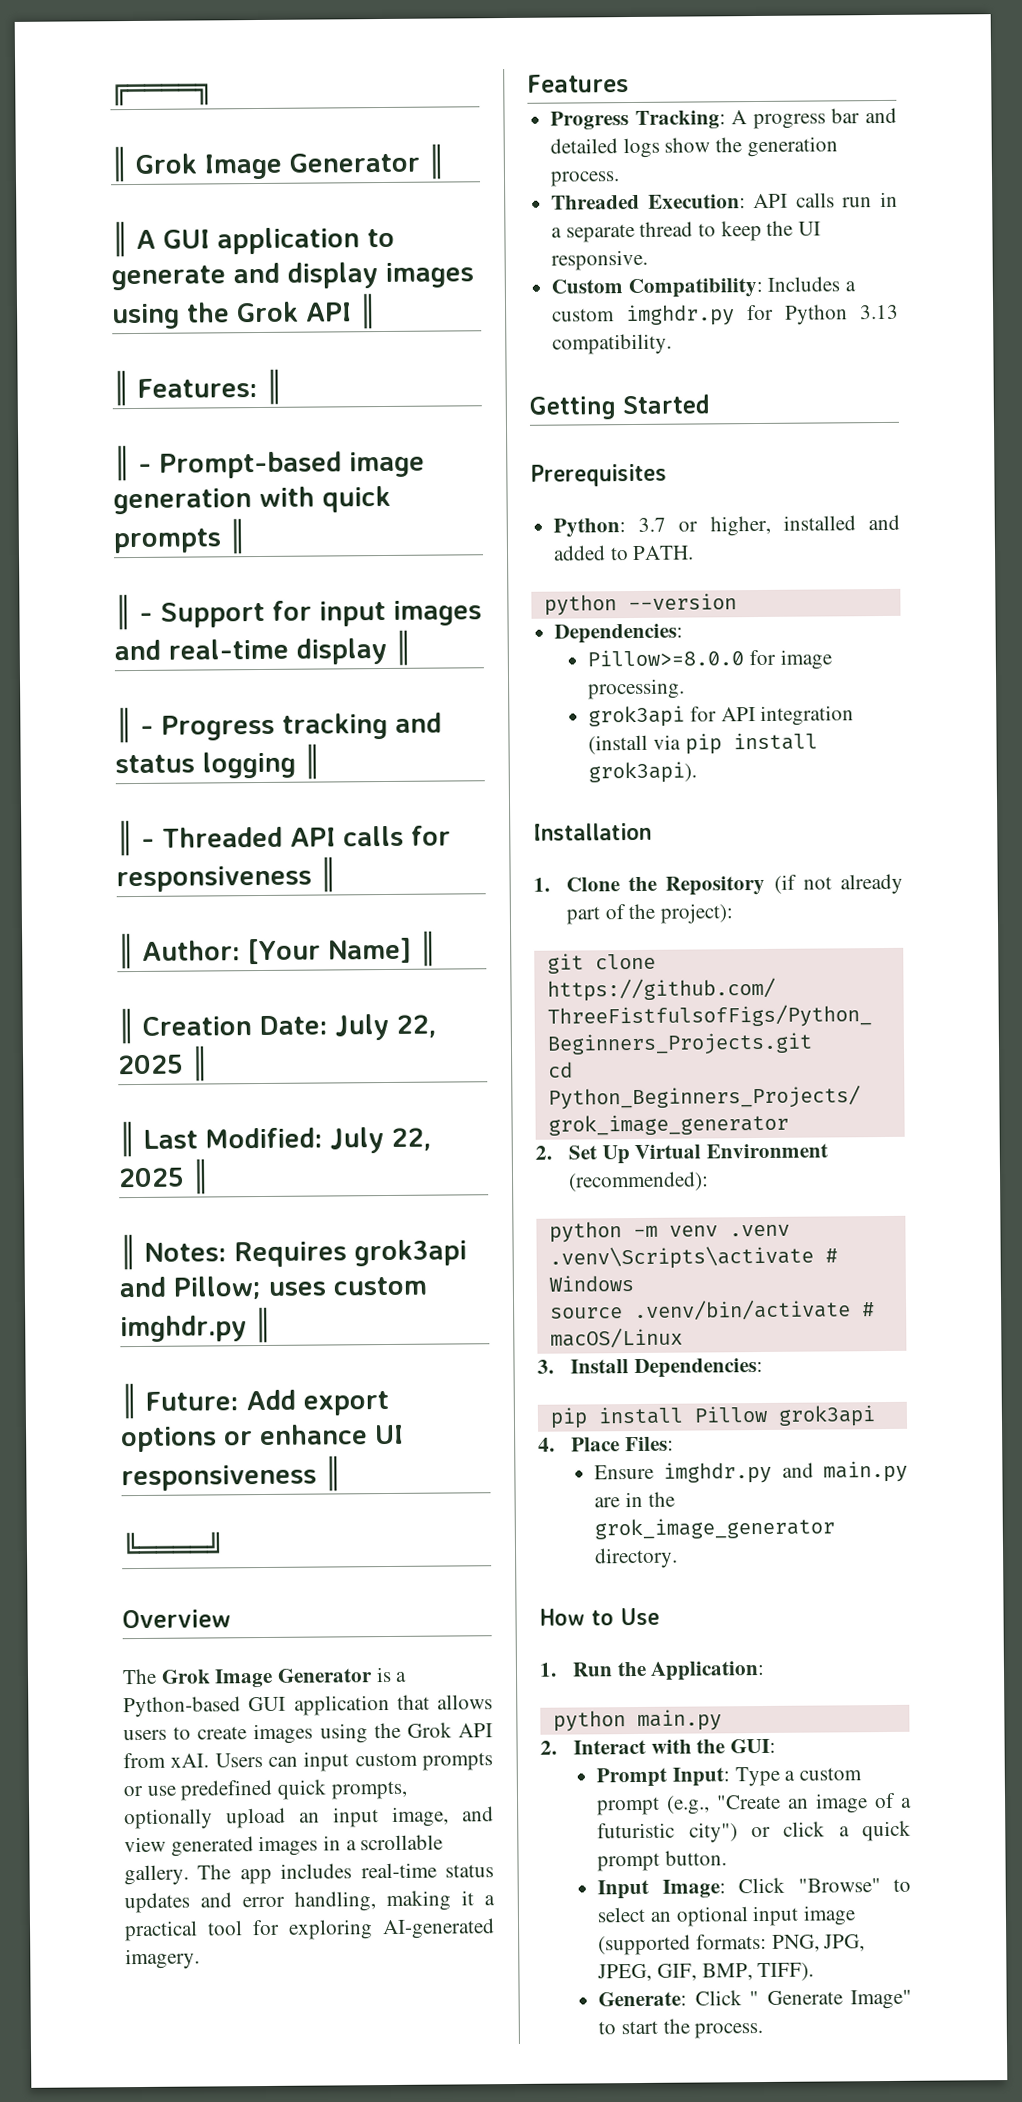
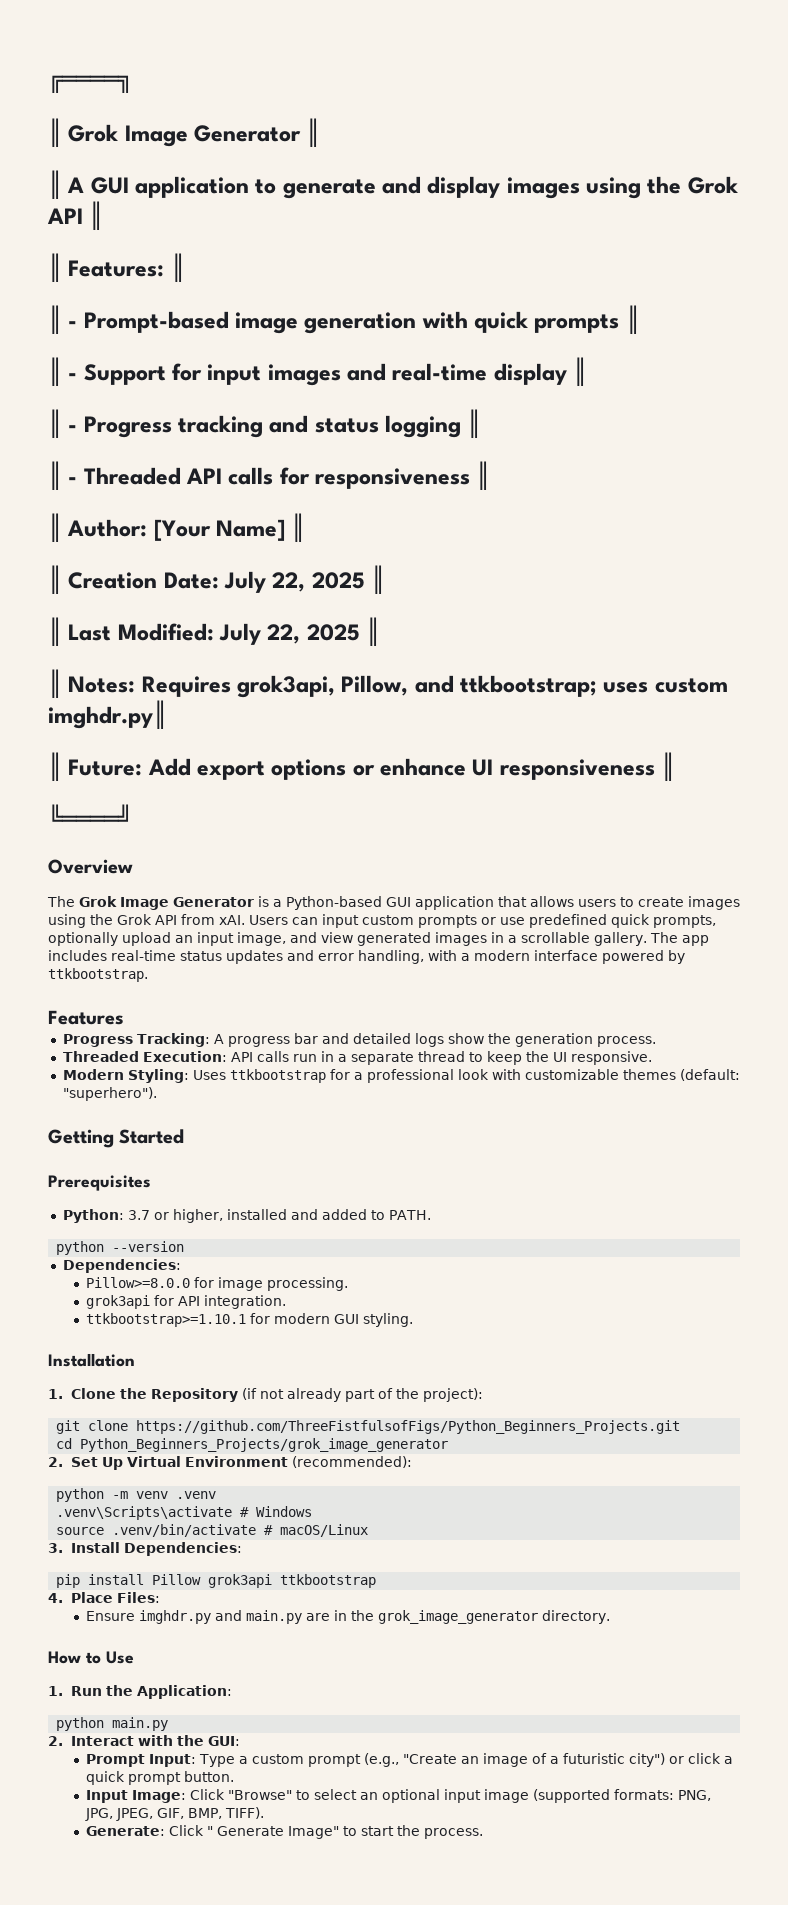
[354,1239,467,1267] [119,1276,427,1300] [120,1306,272,1344] grok3api and Pillow; uses custom imghdr.py ║ -> [237,675,728,698] [48,700,167,729] grok3api, Pillow, and ttkbootstrap; uses custom imghdr.py║
[386,1890,495,1912] [124,1918,495,1942] [125,1948,200,1970] making it a practical tool for exploring AI-generated imagery. -> [428,950,685,964] [48,968,148,982] with a modern interface powered by ttkbootstrap.
[551,276,857,299] [552,304,899,327] [552,333,673,355] Custom Compatibility: Includes a custom imghdr.py for Python 3.13 compatibility. -> [62,1069,740,1083] [62,1087,157,1101] Modern Styling: Uses ttkbootstrap for a professional look with customizable themes (default: "superhero").
[760,705,855,726] [588,732,818,755] [588,761,698,784] integration (install via pip install grok3api). -> [204,1295,287,1309] [86,1313,414,1327] integration. // ttkbootstrap>=1.10.1 for modern GUI styling.
(876, 1416) none -> [280,1574,377,1588] ttkbootstrap

